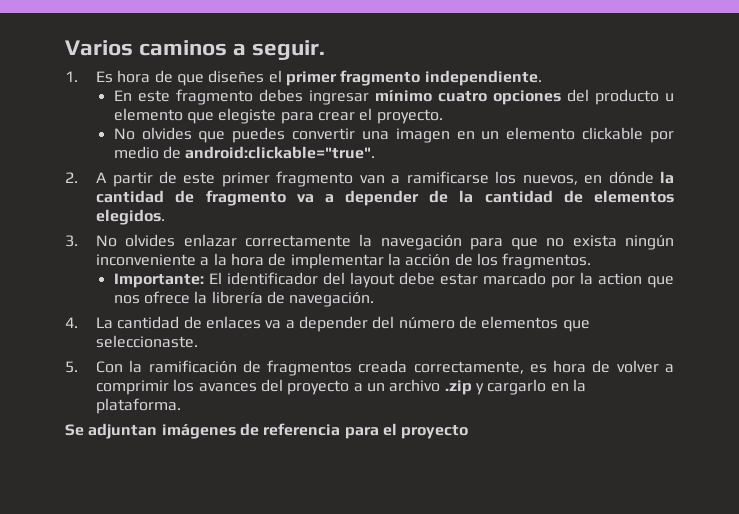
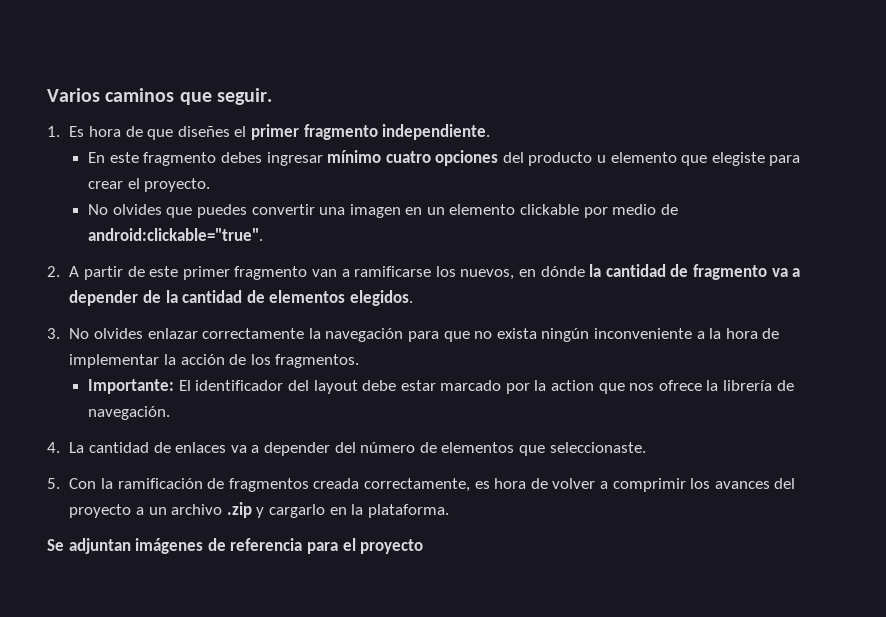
[233,43,247,56] a -> [179,92,212,105] que

